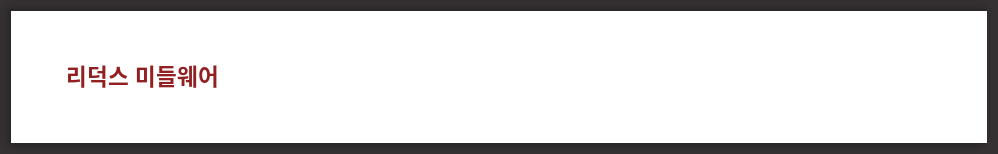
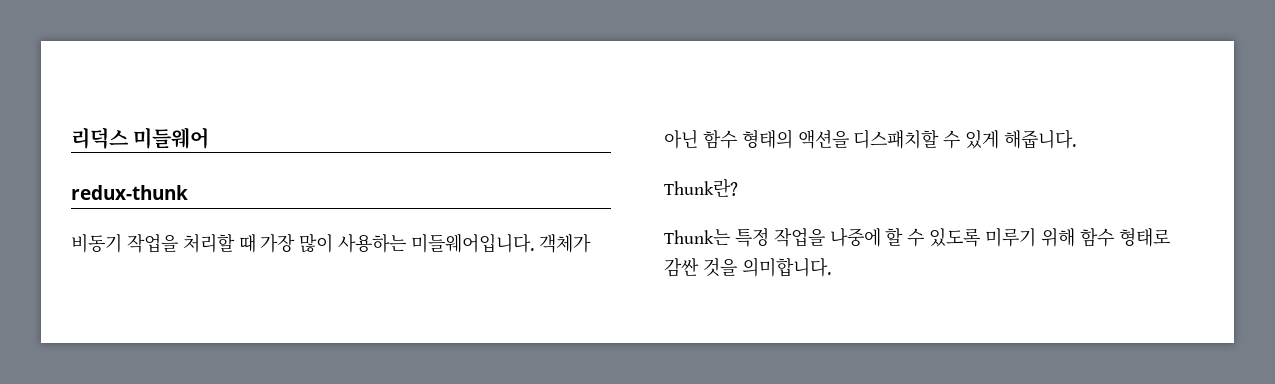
(220, 76) none -> [71,185,188,200] [71,233,591,253] [664,129,1077,149] [664,179,738,197] [664,228,1170,247] [664,257,831,277] // redux-thunk // 비동기 작업을 처리할 때 가장 많이 사용하는 미들웨어입니다. 객체가 아닌 함수 형태의 액션을 디스패치할 수 있게 해줍니다. // Thunk란? // Thunk는 특정 작업을 나중에 할 수 있도록 미루기 위해 함수 형태로 감싼 것을 의미합니다.

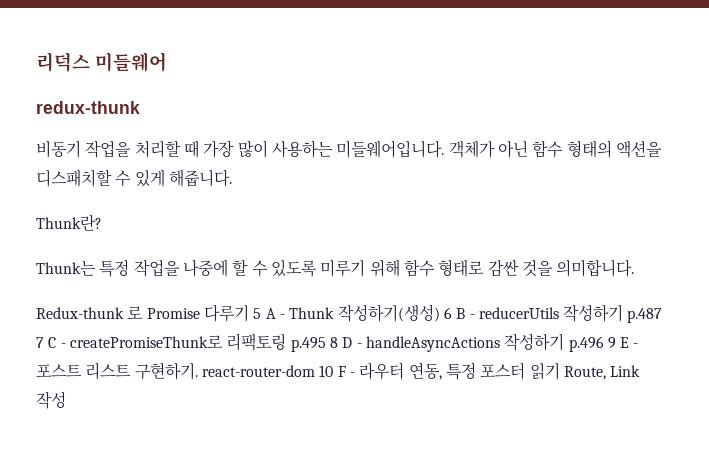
(831, 267) none -> [36,304,663,323] [36,333,639,352] [36,362,641,380] [36,391,66,409] // Redux-thunk 로 Promise 다루기 5 A - Thunk 작성하기(생성) 6 B - reducerUtils 작성하기 p.487 7 C - createPromiseThunk로 리팩토링 p.495 8 D - handleAsyncActions 작성하기 p.496 9 E - 포스트 리스트 구현하기. react-router-dom 10 F - 라우터 연동, 특정 포스터 읽기 Route, Link 작성

